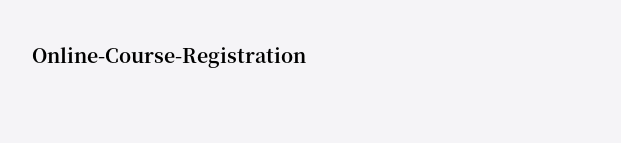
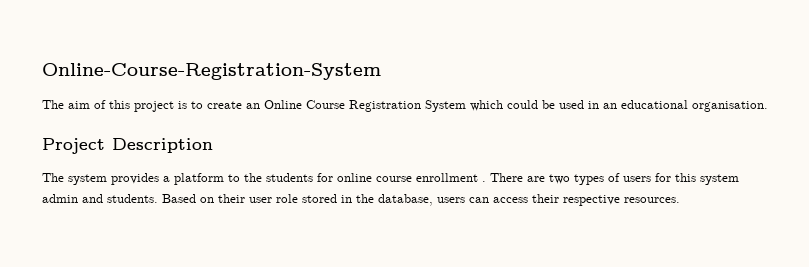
[32,47,306,68] Online-Course-Registration -> [42,63,381,80] [42,100,768,112] [42,138,213,154] [42,173,739,185] [42,194,680,206] Online-Course-Registration-System // The aim of this project is to create an Online Course Registration System which could be used in an educational organisation. // Project Description // The system provides a platform to the students for online course enrollment . There are two types of users for this system admin and students. Based on their user role stored in the database, users can access their respective resources.

